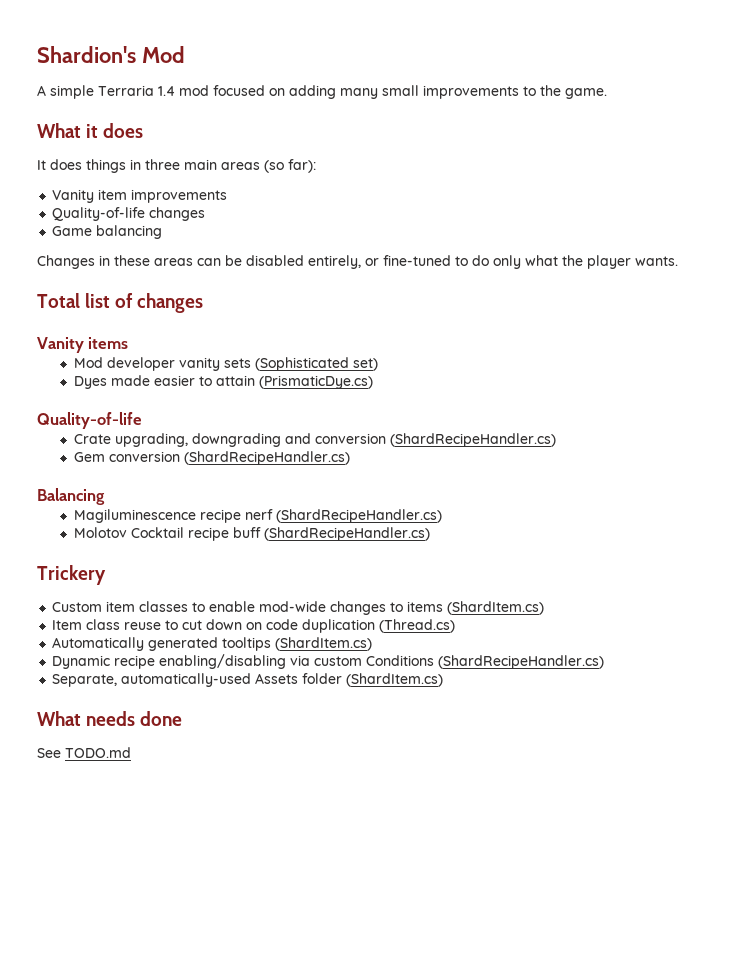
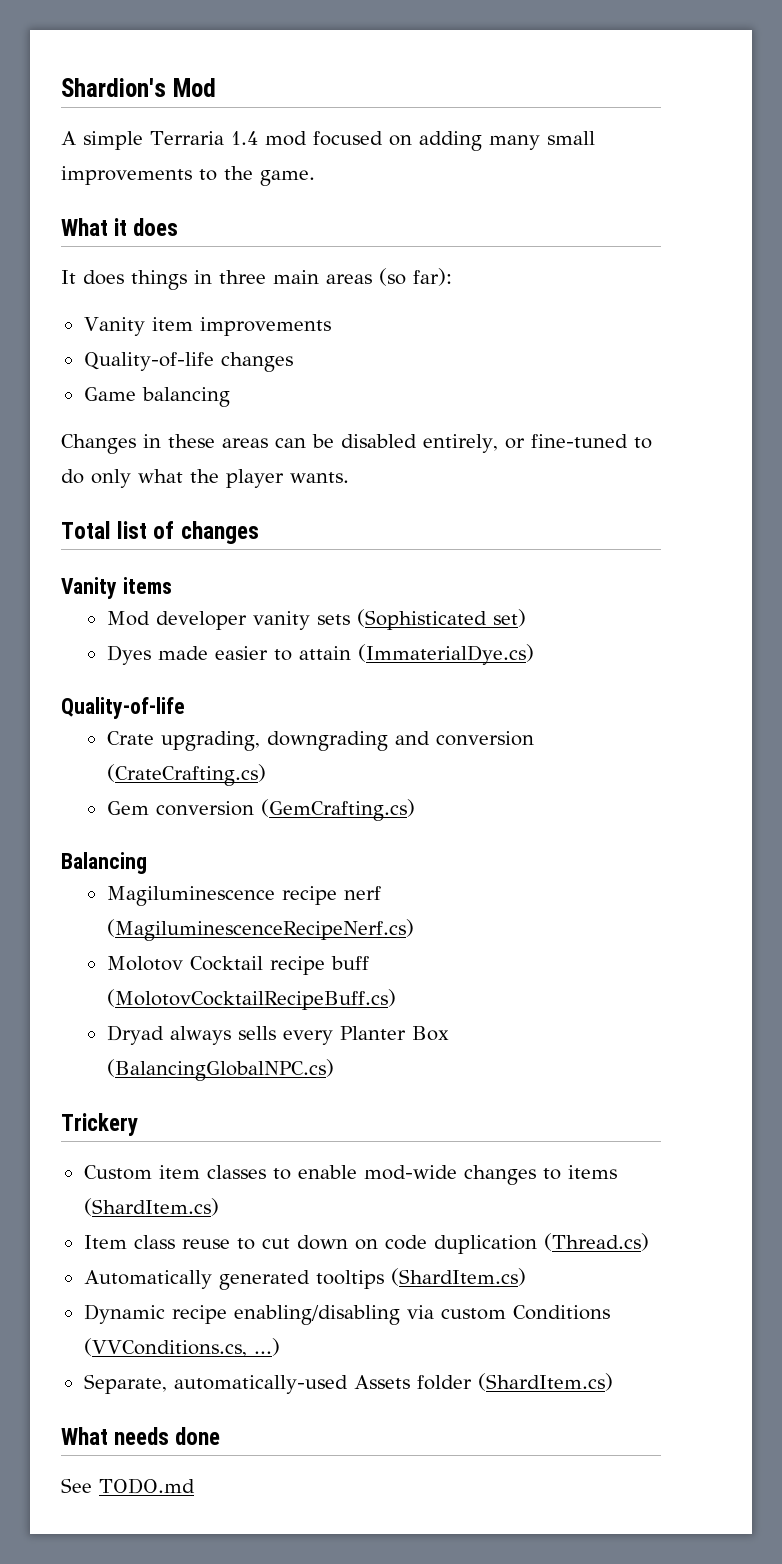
[258,375,373,389] (PrismaticDye.cs) -> [357,644,534,665] (ImmaterialDye.cs)
[389,433,556,447] (ShardRecipeHandler.cs) -> [106,764,266,786] (CrateCrafting.cs)
[183,451,350,465] (ShardRecipeHandler.cs) -> [260,799,415,821] (GemCrafting.cs)
[275,509,442,523] (ShardRecipeHandler.cs) -> [106,919,414,941] (MagiluminescenceRecipeNerf.cs)
[263,527,430,541] (ShardRecipeHandler.cs) -> [106,989,396,1010] [106,1025,449,1045] [106,1059,334,1081] (MolotovCocktailRecipeBuff.cs) // Dryad always sells every Planter Box (BalancingGlobalNPC.cs)
[438,655,605,669] (ShardRecipeHandler.cs) -> [83,1338,280,1357] (VVConditions.cs, ...)

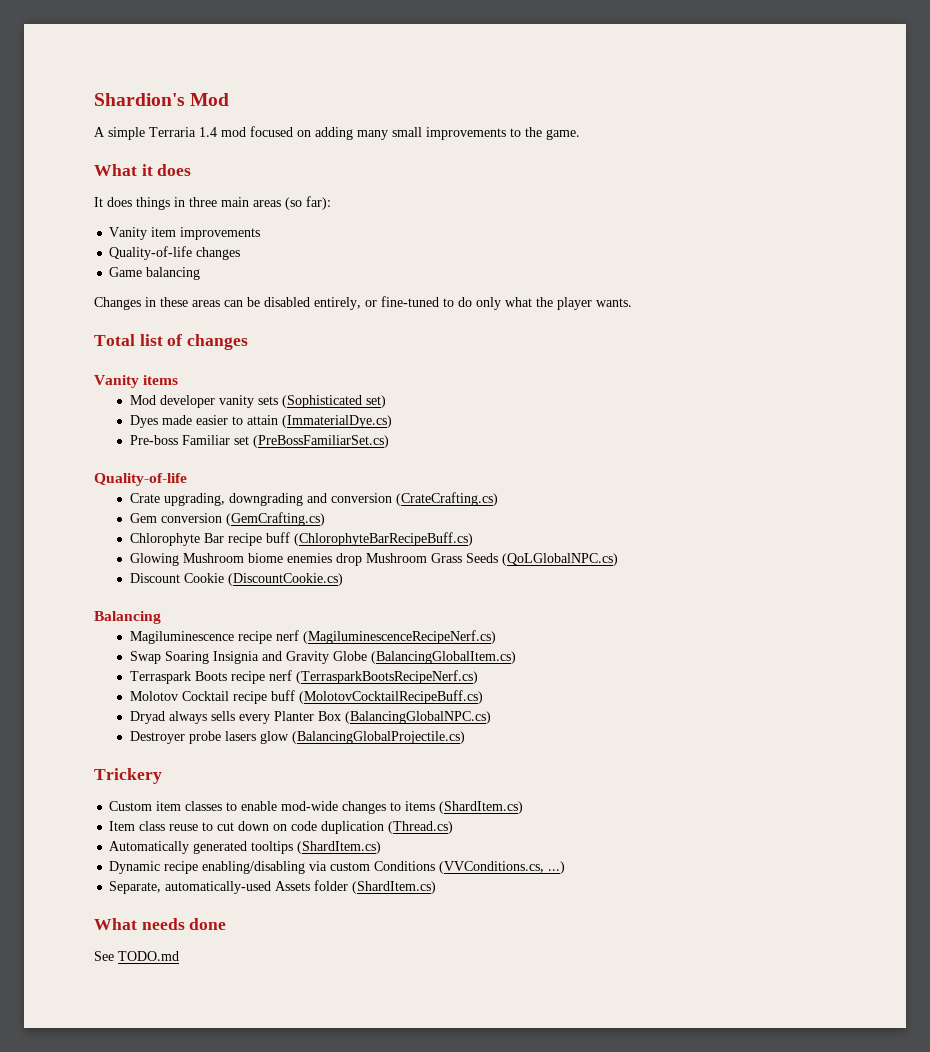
(534, 654) none -> [130,435,390,448] // Pre-boss Familiar set (PreBossFamiliarSet.cs)
(415, 810) none -> [130,532,474,546] [130,553,619,566] [130,573,344,586] // Chlorophyte Bar recipe buff (ChlorophyteBarRecipeBuff.cs) // Glowing Mushroom biome enemies drop Mushroom Grass Seeds (QoLGlobalNPC.cs) // Discount Cookie (DiscountCookie.cs)
(414, 930) none -> [130,651,517,664] [130,670,479,684] // Swap Soaring Insignia and Gravity Globe (BalancingGlobalItem.cs) // Terraspark Boots recipe nerf (TerrasparkBootsRecipeNerf.cs)
(334, 1070) none -> [130,731,466,744] // Destroyer probe lasers glow (BalancingGlobalProjectile.cs)

